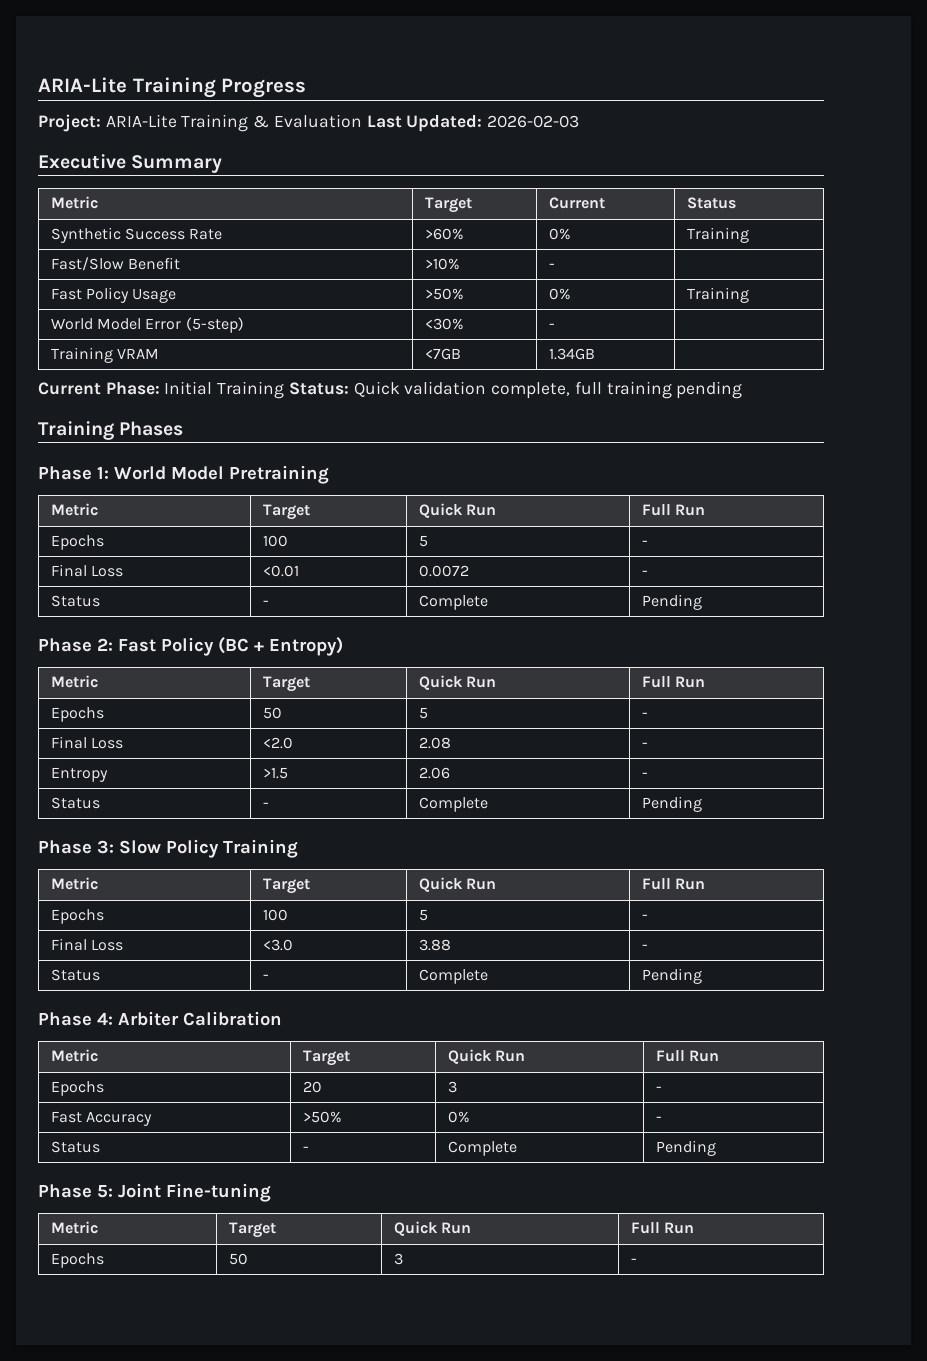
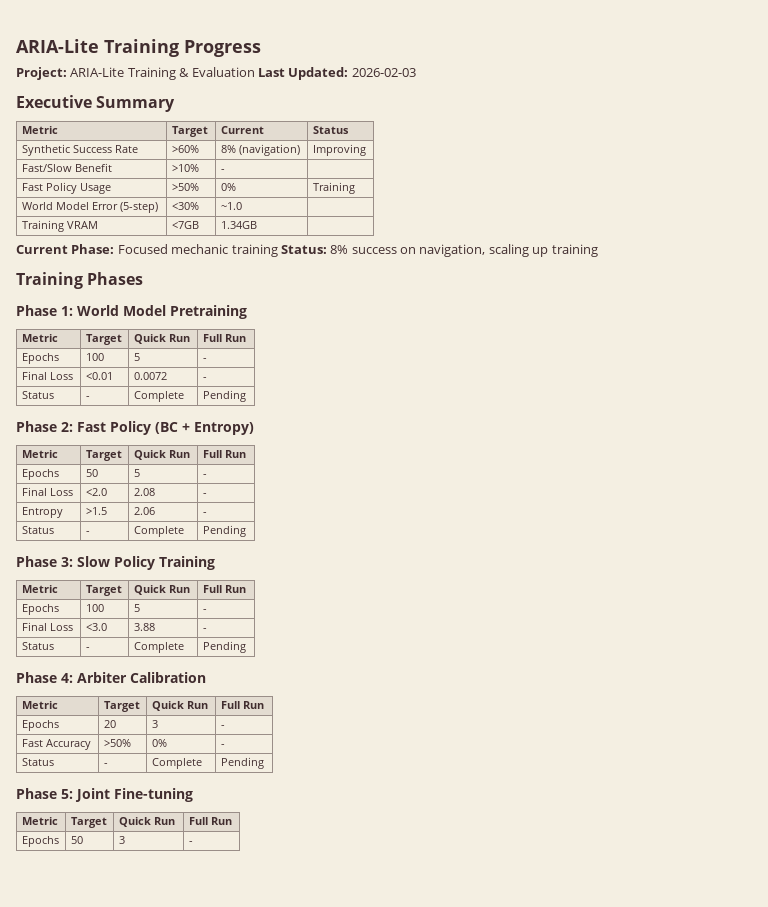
[548,228,571,240] [686,227,749,243] 0% | Training -> [220,144,300,156] [312,144,366,156] 8% (navigation) | Improving
[548,323,555,329] - -> [220,202,242,210] ~1.0
[164,381,743,399] Initial Training Status: Quick validation complete, full training pending -> [117,244,598,257] Focused mechanic training Status: 8% success on navigation, scaling up training

